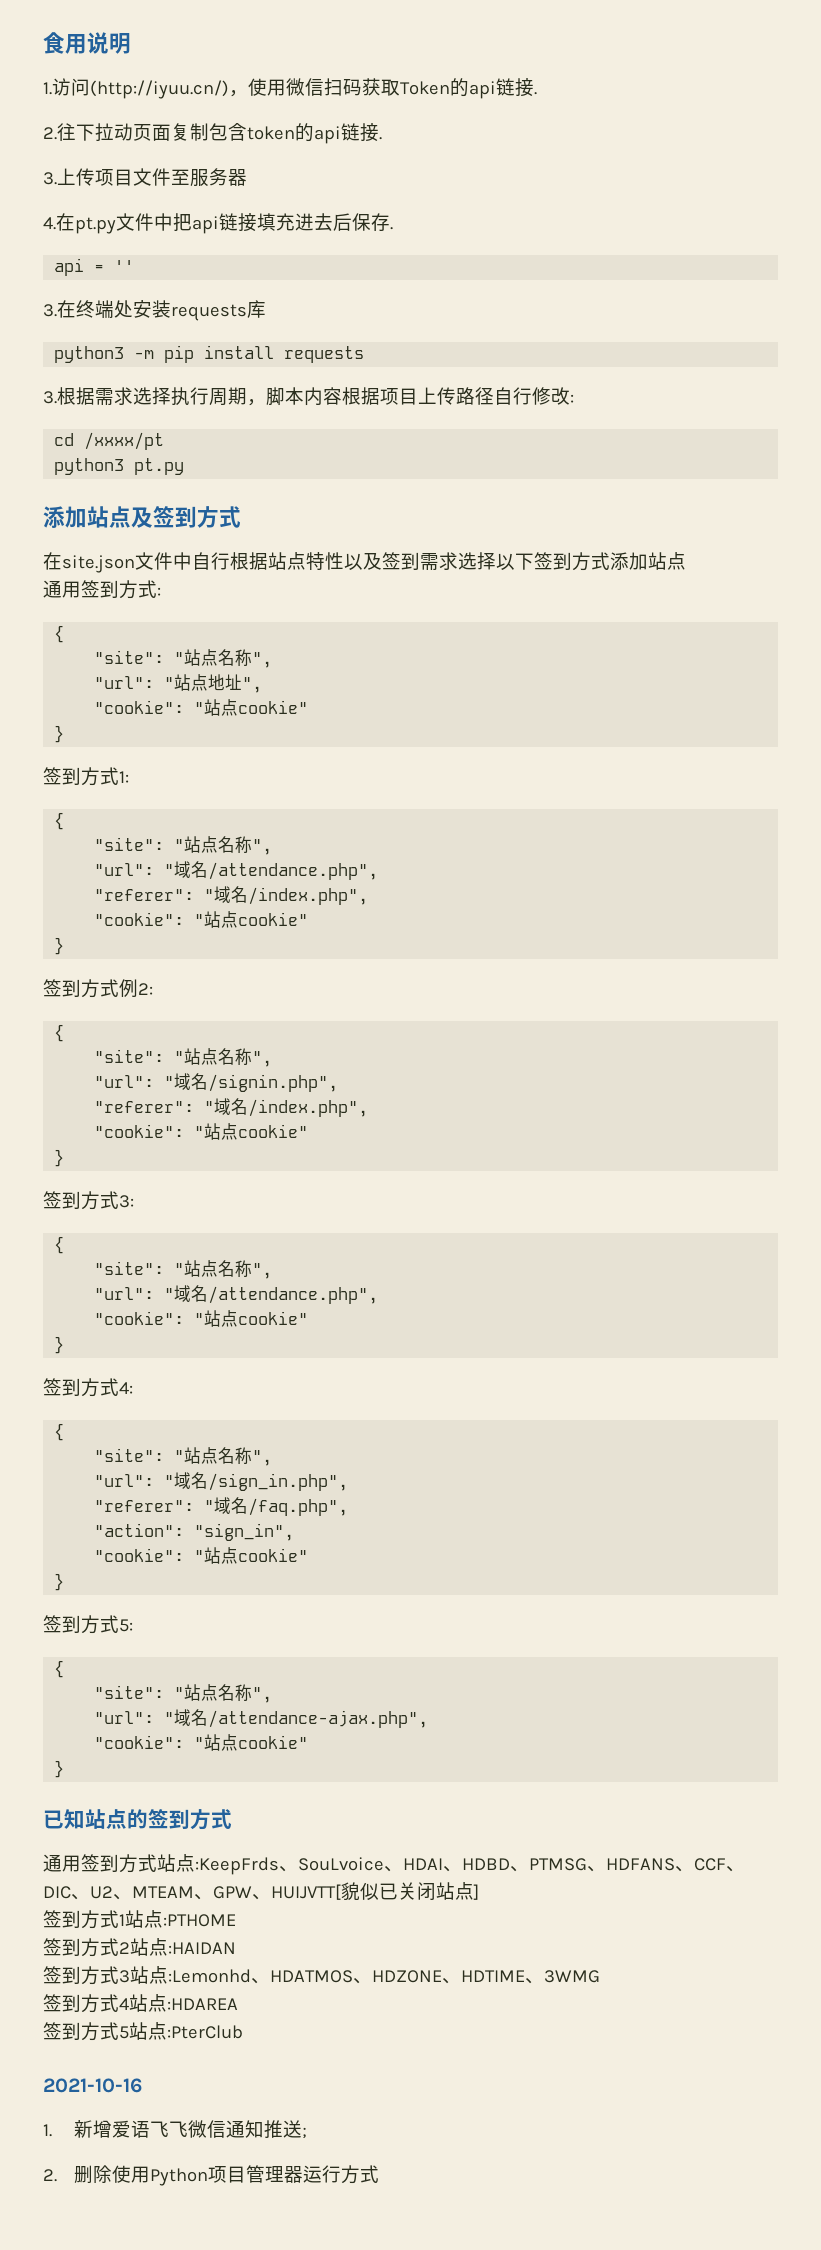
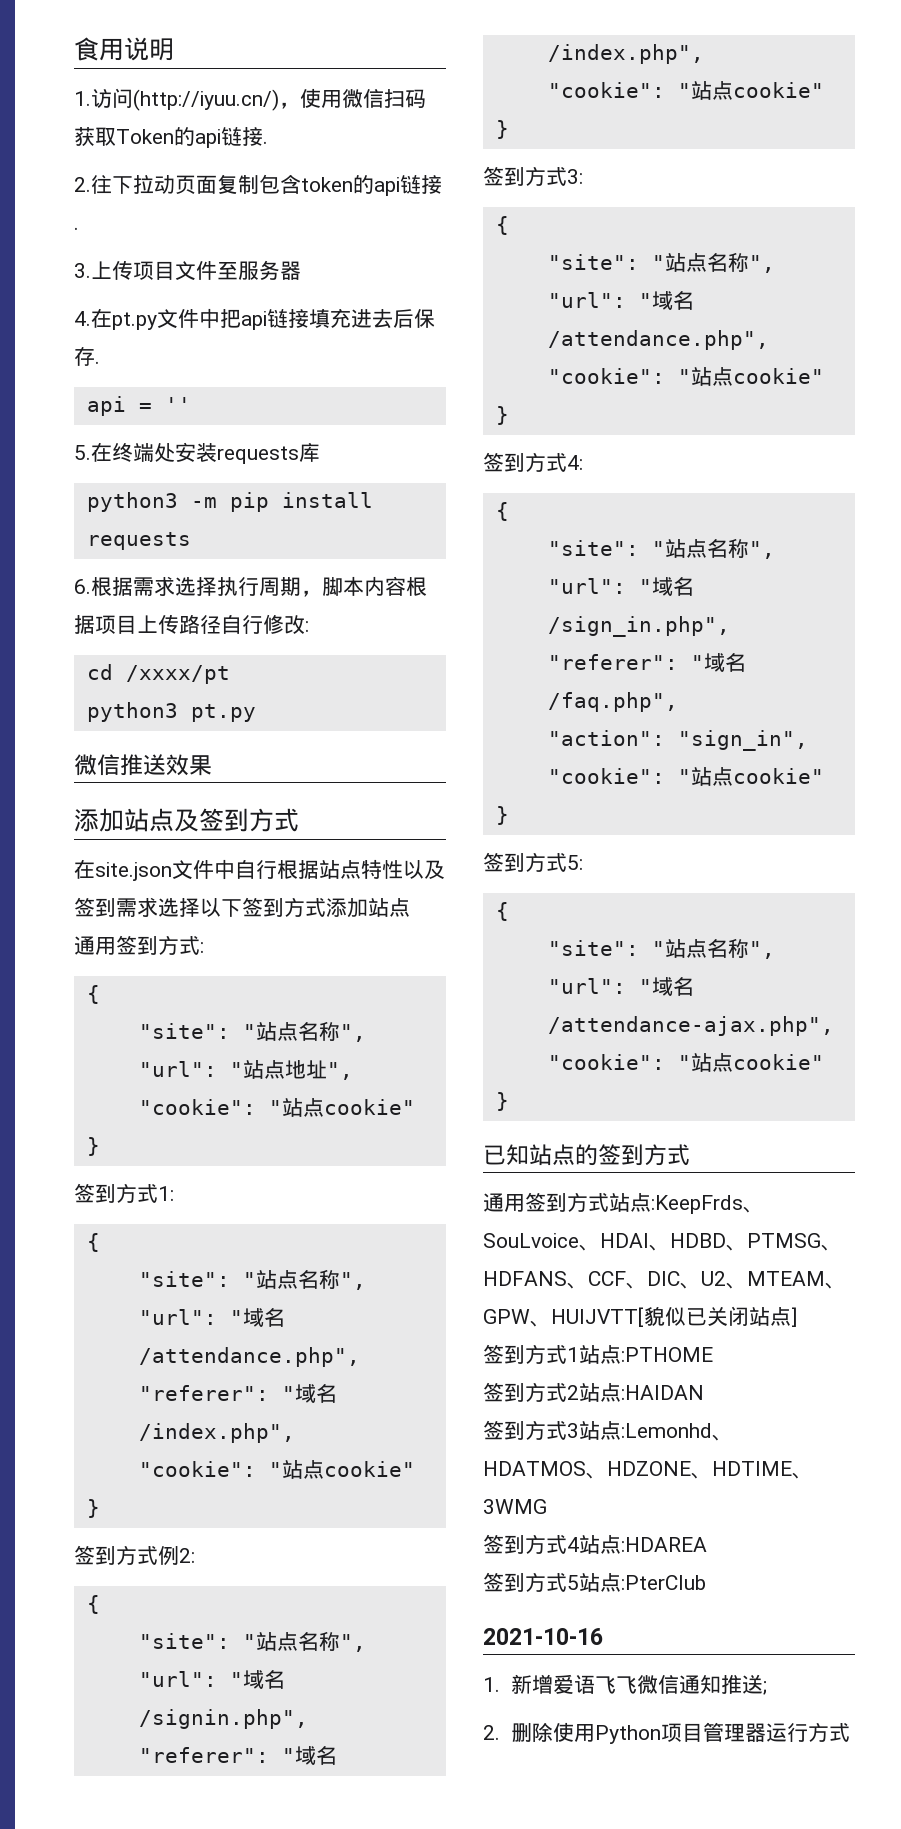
[43,304,57,317] 3. -> [74,445,91,460] 5.
[43,391,57,404] 3. -> [74,579,91,594] 6.
(185, 466) none -> [74,754,212,776] // 微信推送效果

